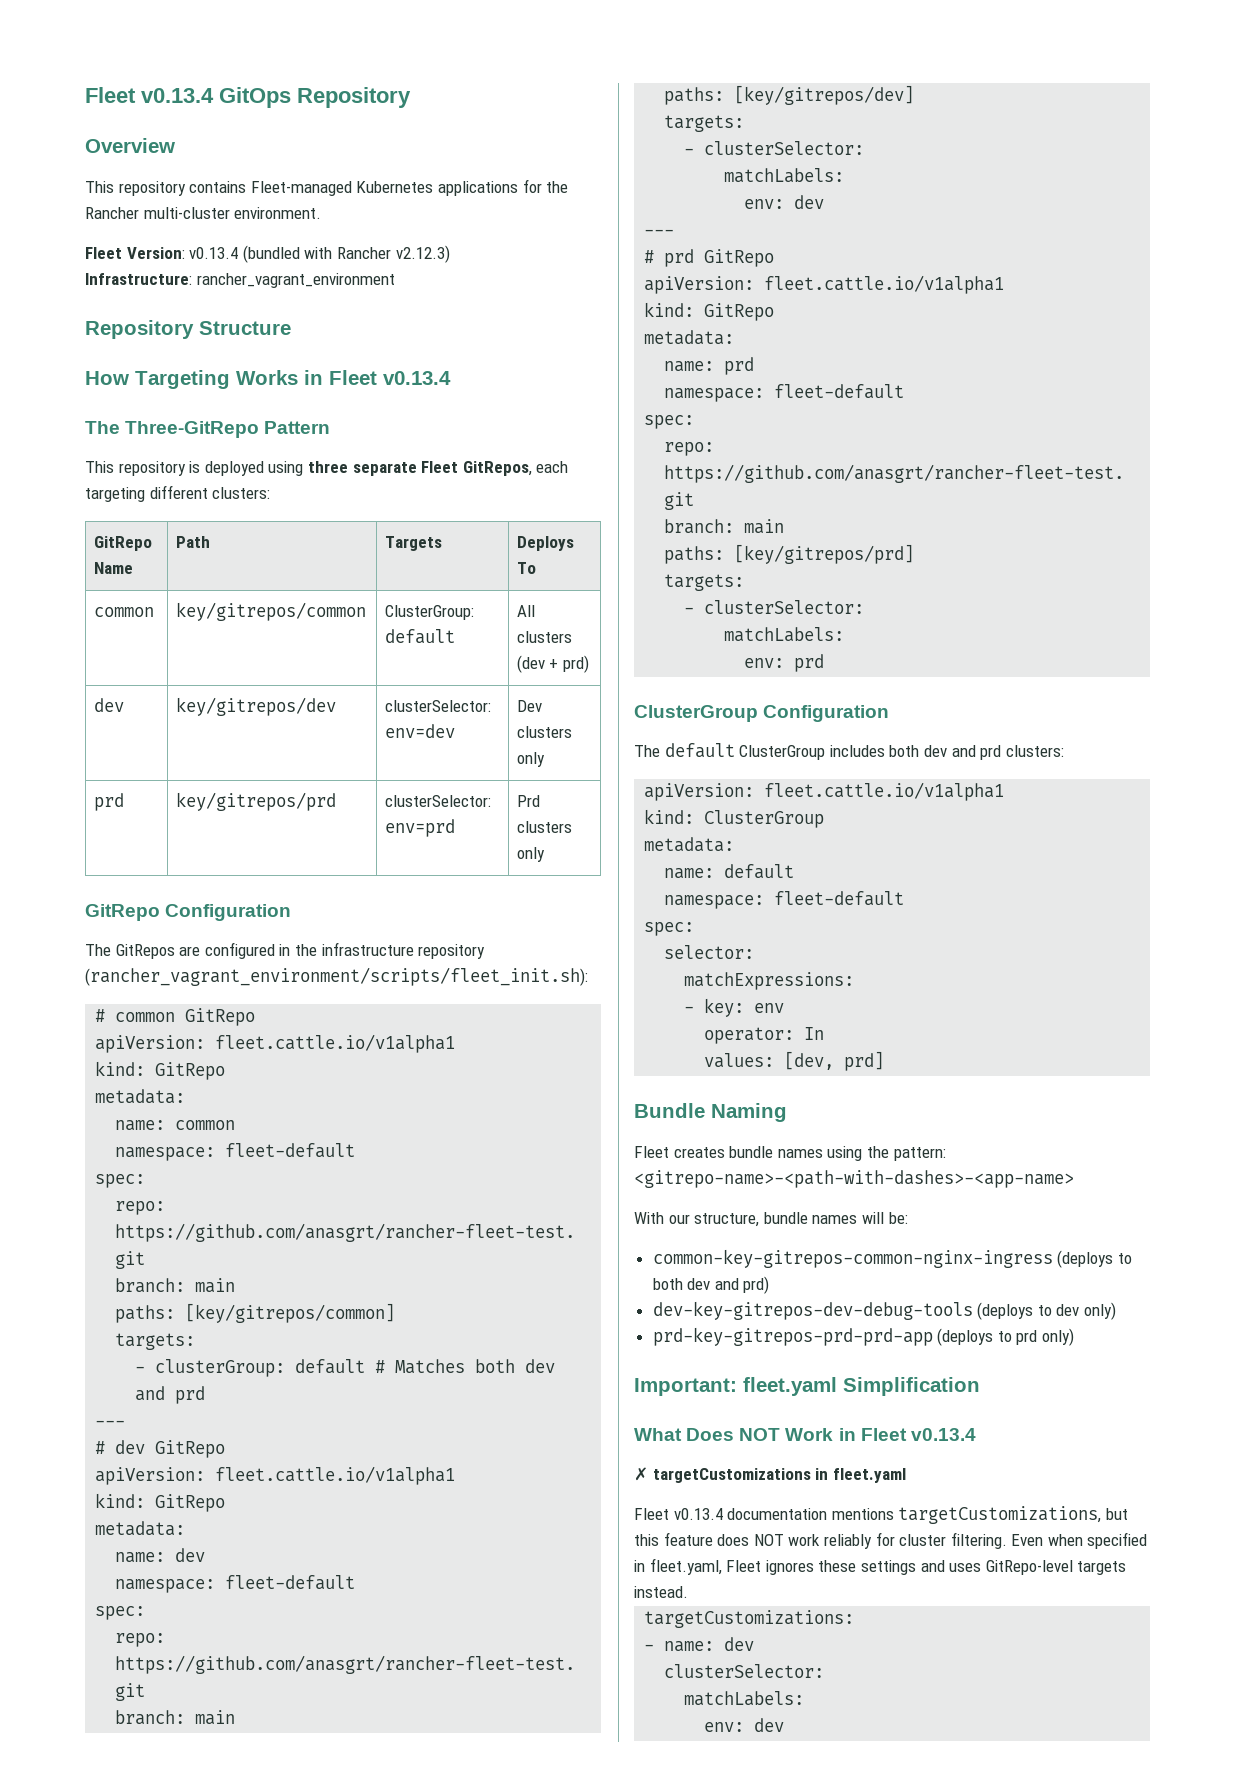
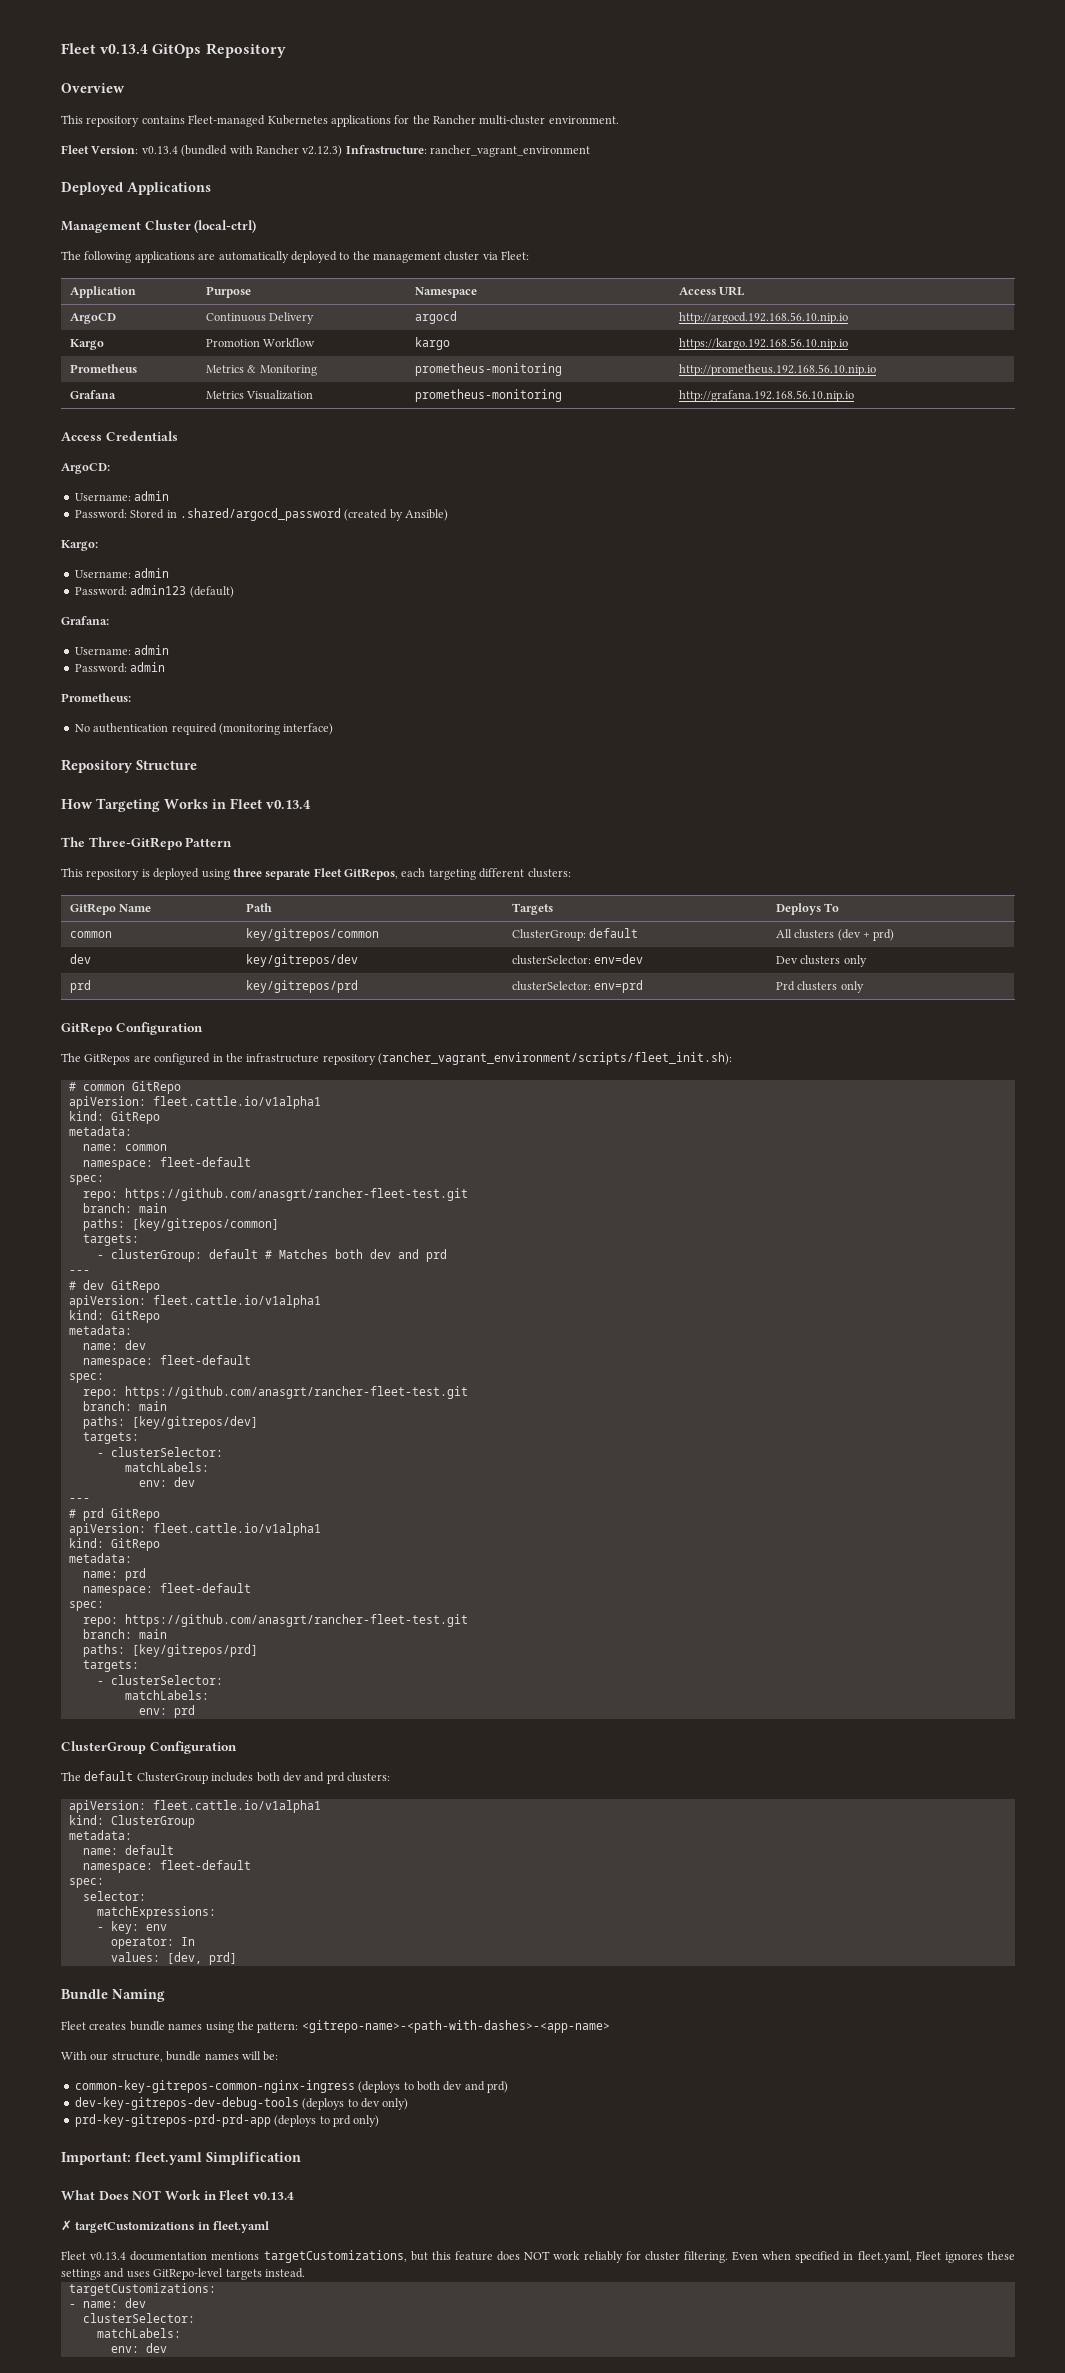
(450, 254) // -> (343, 151) none
(395, 280) none -> [61,182,211,195] [61,220,257,233] [61,251,530,263] [69,286,136,298] [205,286,251,298] [414,287,477,298] [678,286,745,296] [69,313,116,324] [205,312,315,324] [414,311,457,324] [678,312,848,324] [69,339,104,350] [205,338,316,347] [414,337,450,350] [678,338,848,350] [69,364,137,373] [205,365,317,376] [414,363,562,376] [678,364,876,376] [69,390,116,399] [205,390,314,400] [414,389,562,402] [678,390,854,402] [61,431,178,441] [61,463,110,474] [74,491,170,501] [74,508,448,521] [61,540,98,551] [74,568,170,578] [74,585,234,598] [61,616,109,625] [74,645,170,655] [74,662,166,673] [61,693,131,702] [74,723,334,735] // Deployed Applications // Management Cluster (local-ctrl) // The following applications are automatically deployed to the management cluster via Fleet: // Application | Purpose | Namespace | Access URL // ArgoCD | Continuous Delivery | argocd | http://argocd.192.168.56.10.nip.io // Kargo | Promotion Workflow | kargo | https://kargo.192.168.56.10.nip.io // Prometheus | Metrics & Monitoring | prometheus-monitoring | http://prometheus.192.168.56.10.nip.io // Grafana | Metrics Visualization | prometheus-monitoring | http://grafana.192.168.56.10.nip.io // Access Credentials // ArgoCD: // Username: admin // Password: Stored in .shared/argocd_password (created by Ansible) // Kargo: // Username: admin // Password: admin123 (default) // Grafana: // Username: admin // Password: admin // Prometheus: // No authentication required (monitoring interface)

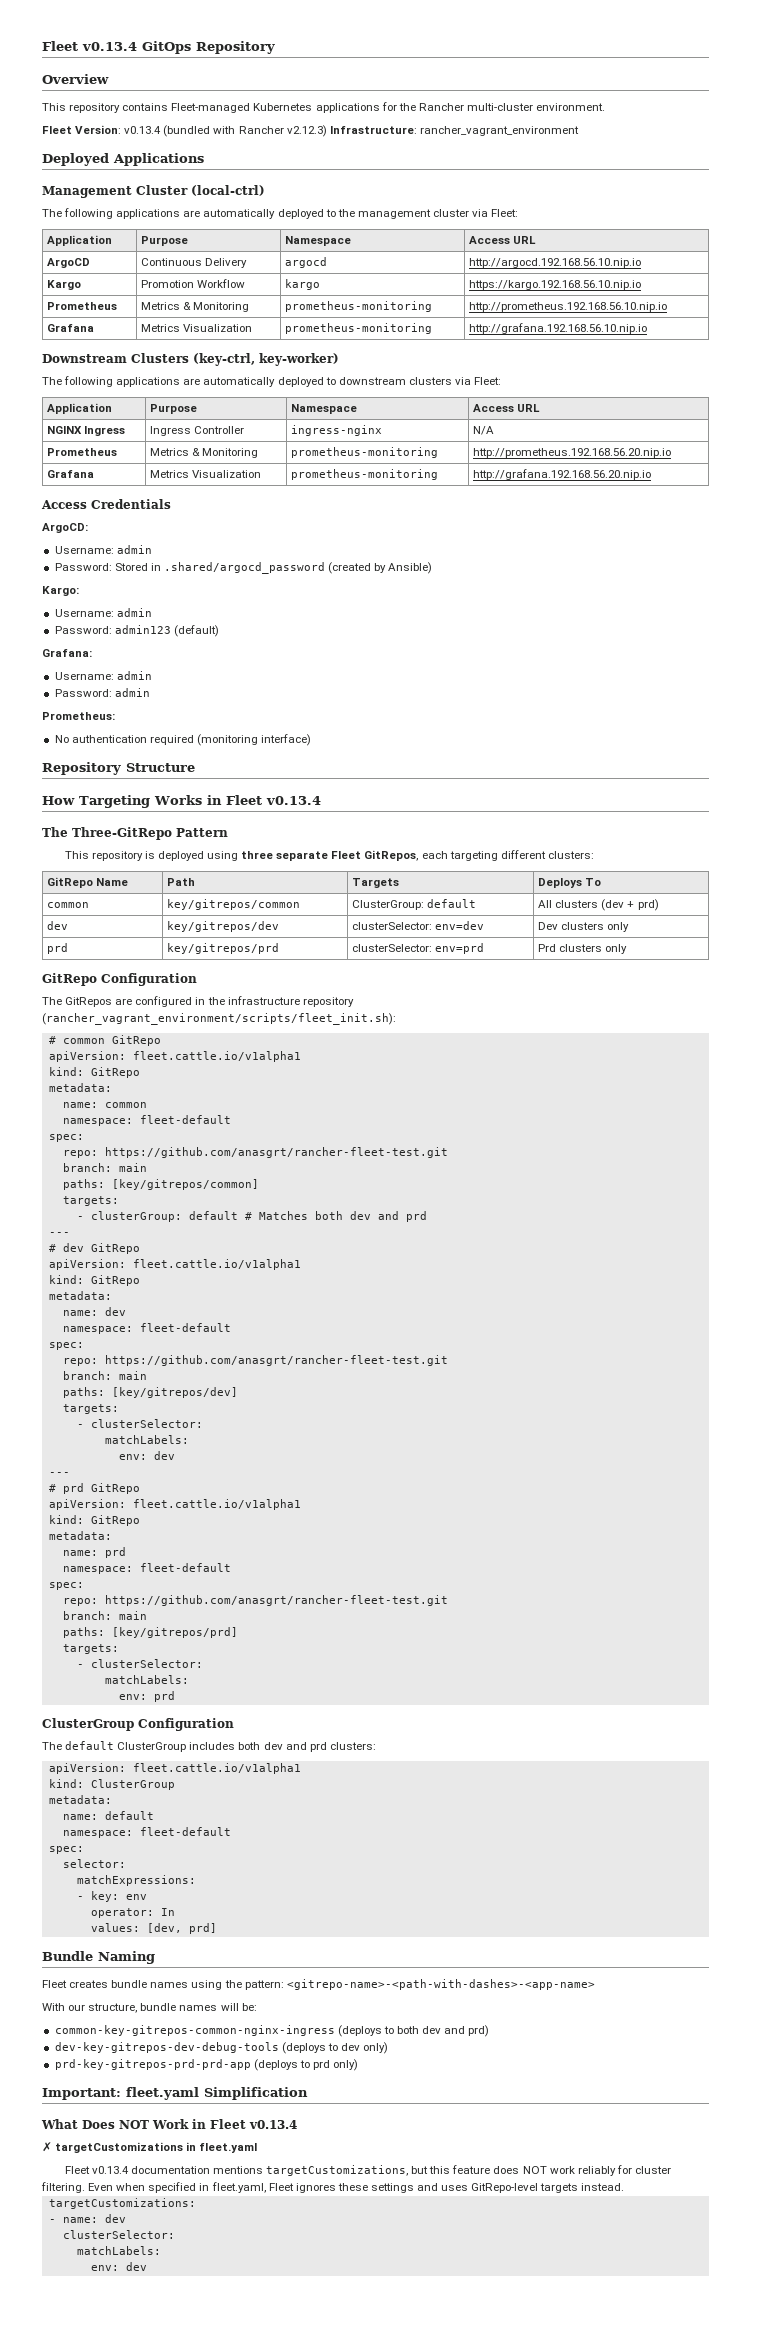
(854, 396) none -> [42,353,339,366] [42,376,502,387] [47,403,113,414] [150,404,198,414] [291,404,358,414] [473,404,541,412] [47,426,126,436] [150,426,245,436] [291,425,383,436] [473,426,495,435] [47,448,118,456] [150,448,259,458] [291,447,439,458] [473,448,672,458] [47,470,95,478] [150,470,262,478] [291,469,439,480] [473,469,652,480] // Downstream Clusters (key-ctrl, key-worker) // The following applications are automatically deployed to downstream clusters via Fleet: // Application | Purpose | Namespace | Access URL // NGINX Ingress | Ingress Controller | ingress-nginx | N/A // Prometheus | Metrics & Monitoring | prometheus-monitoring | http://prometheus.192.168.56.20.nip.io // Grafana | Metrics Visualization | prometheus-monitoring | http://grafana.192.168.56.20.nip.io

